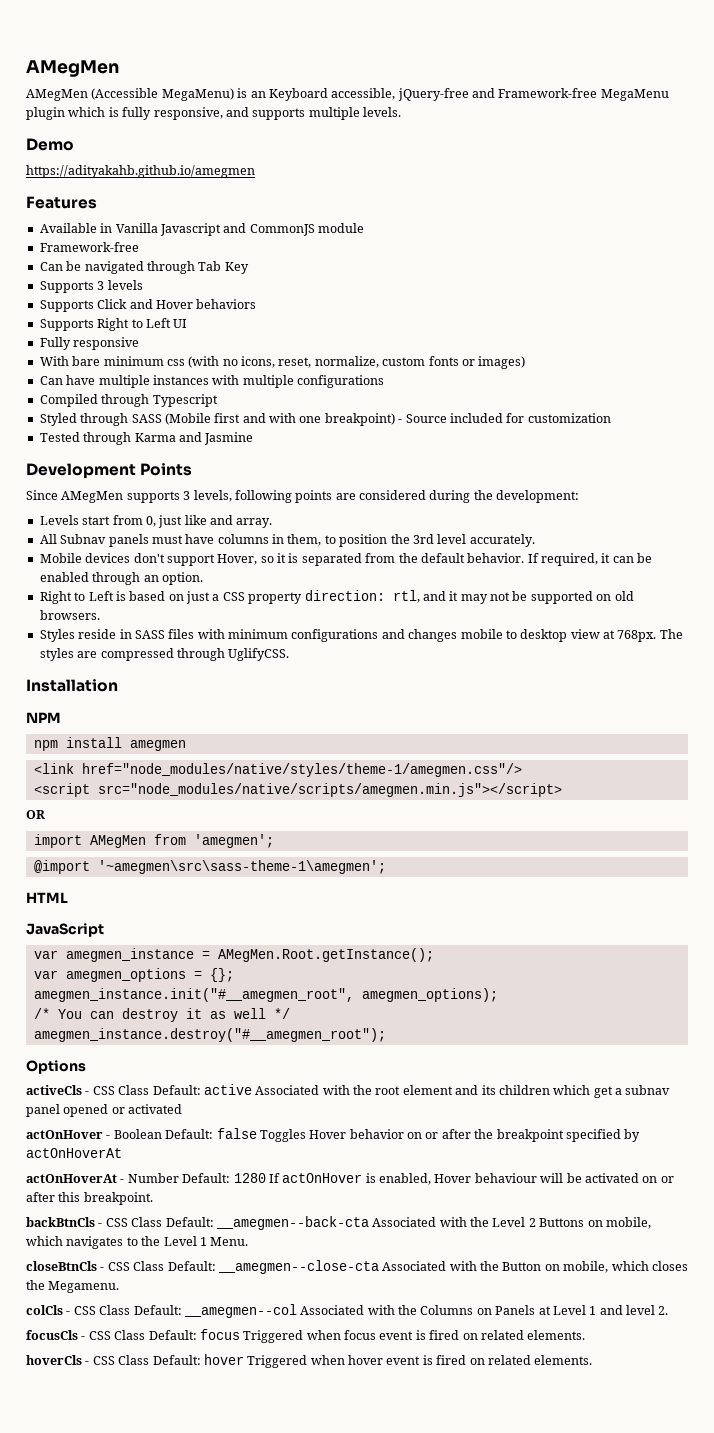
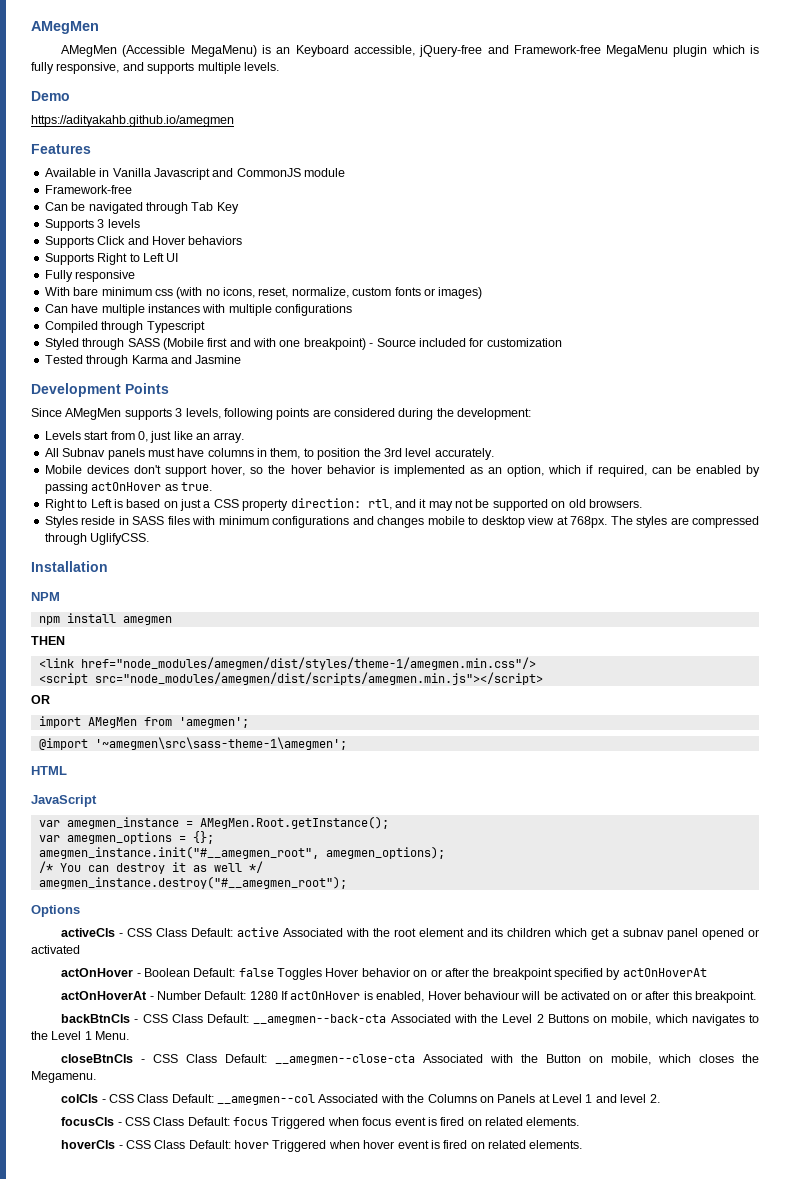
[210,515,233,525] and -> [196,433,210,440] an
[217,553,653,566] [39,572,203,585] Hover, so it is separated from the default behavior. If required, it can be enabled through an option. -> [211,465,760,477] [44,482,212,494] hover, so the hover behavior is implemented as an option, which if required, can be enabled by passing actOnHover as true.
(186, 745) none -> [31,636,65,645] // THEN
[81,763,522,777] href="node_modules/native/styles/theme-1/amegmen.css"/> -> [80,657,536,670] href="node_modules/amegmen/dist/styles/theme-1/amegmen.min.css"/>
[97,783,562,797] src="node_modules/native/scripts/amegmen.min.js"></script> -> [94,672,543,685] src="node_modules/amegmen/dist/scripts/amegmen.min.js"></script>

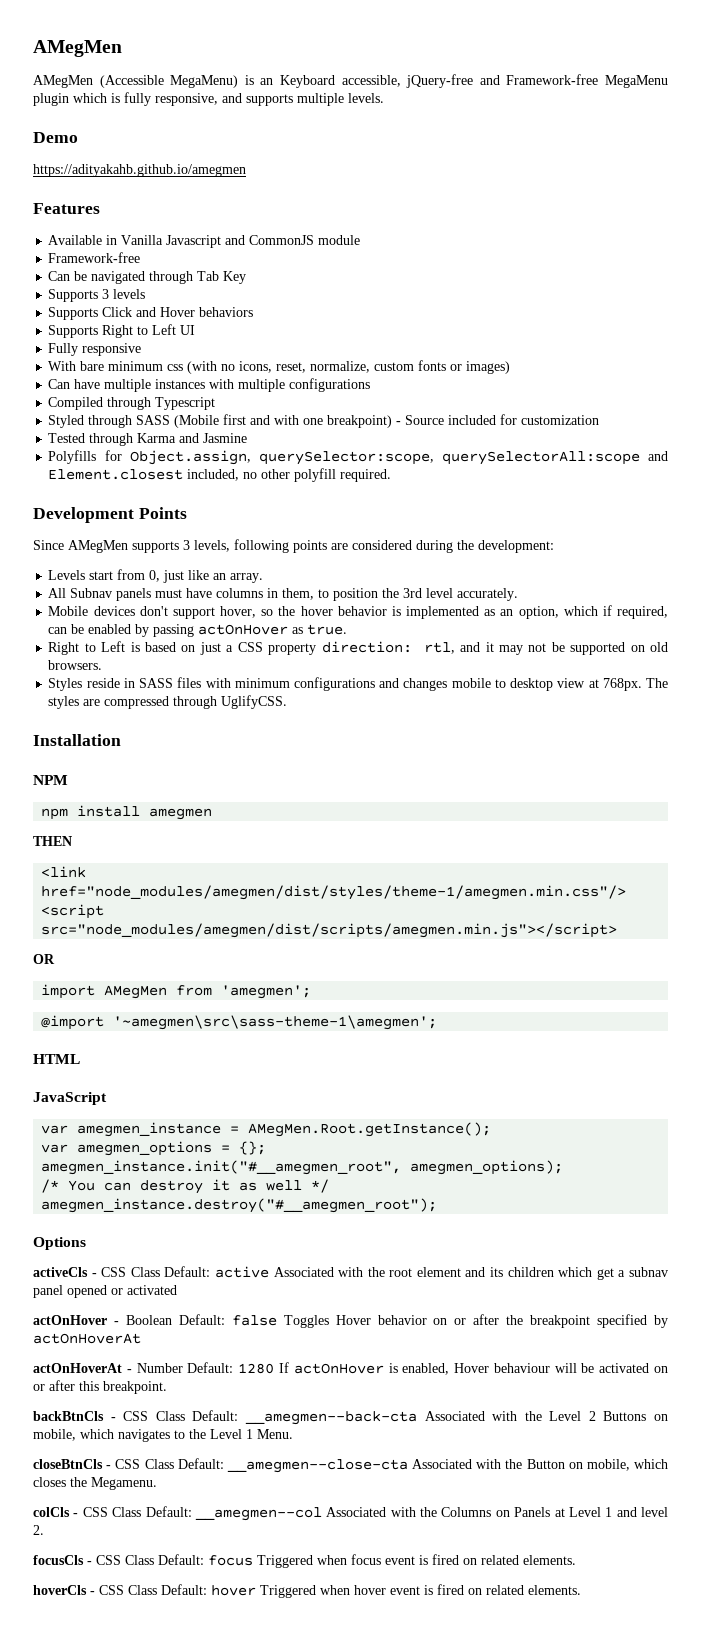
(242, 359) none -> [48,450,668,465] [48,468,392,482] // Polyfills for Object.assign, querySelector:scope, querySelectorAll:scope and Element.closest included, no other polyfill required.

